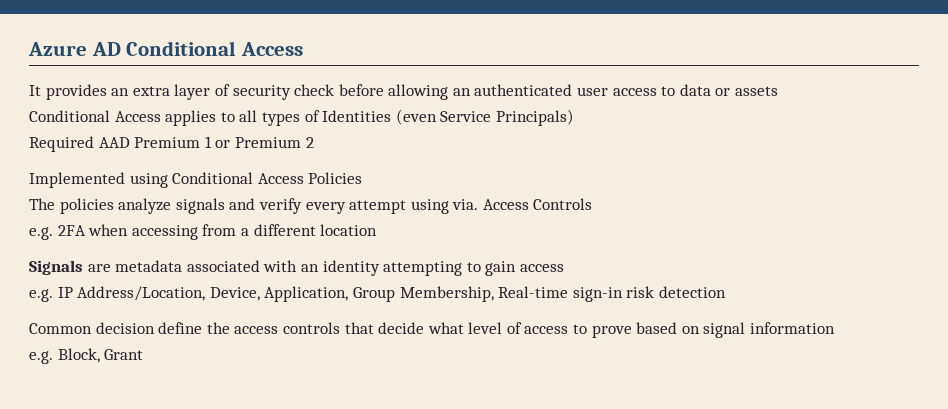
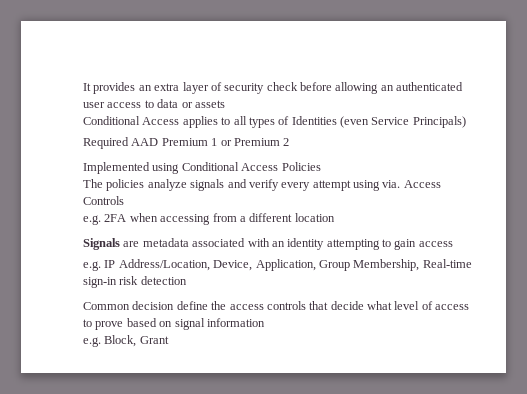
[28,41,303,56] Azure AD Conditional Access // -> (83, 87) none

